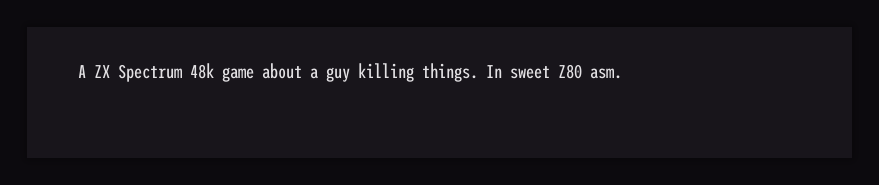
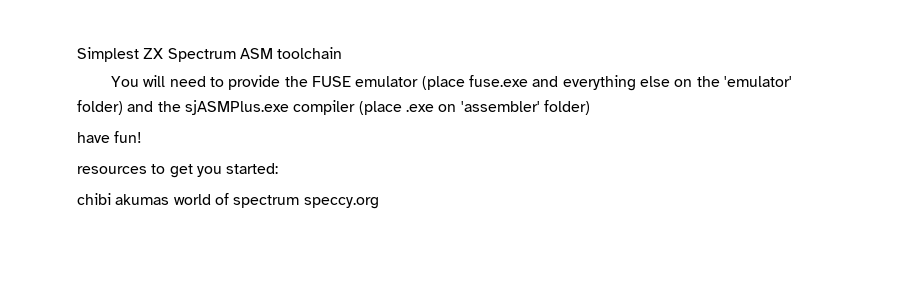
[78,65,86,78] A -> [77,47,139,62] Simplest
[190,63,622,82] 48k game about a guy killing things. In sweet Z80 asm. -> [239,47,343,59] [111,75,792,91] [77,100,590,115] [77,131,143,143] [77,163,279,178] [77,193,379,209] ASM toolchain // You will need to provide the FUSE emulator (place fuse.exe and everything else on the 'emulator' folder) and the sjASMPlus.exe compiler (place .exe on 'assembler' folder) // have fun! // resources to get you started: // chibi akumas world of spectrum speccy.org

